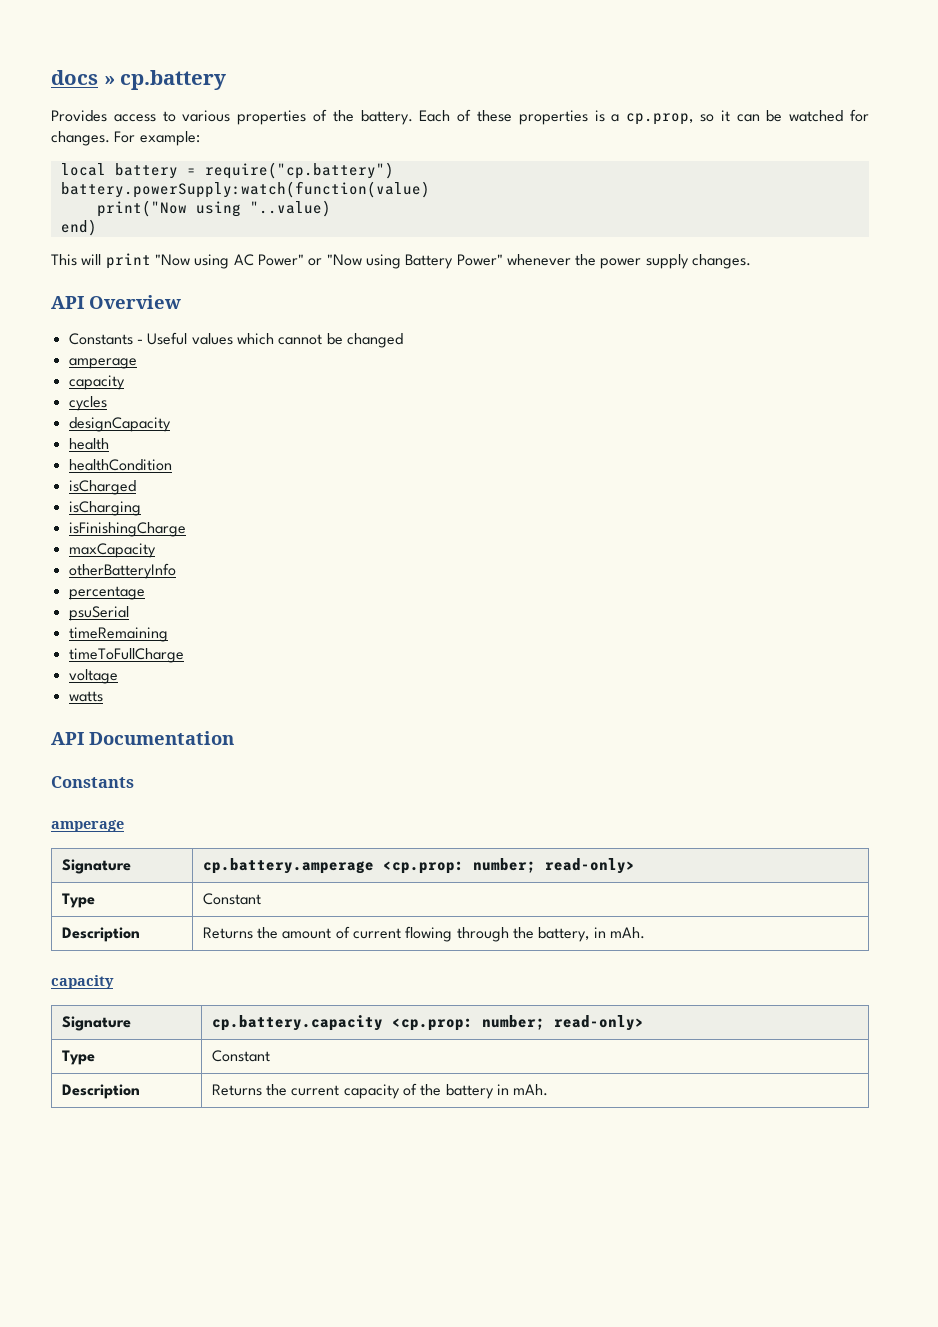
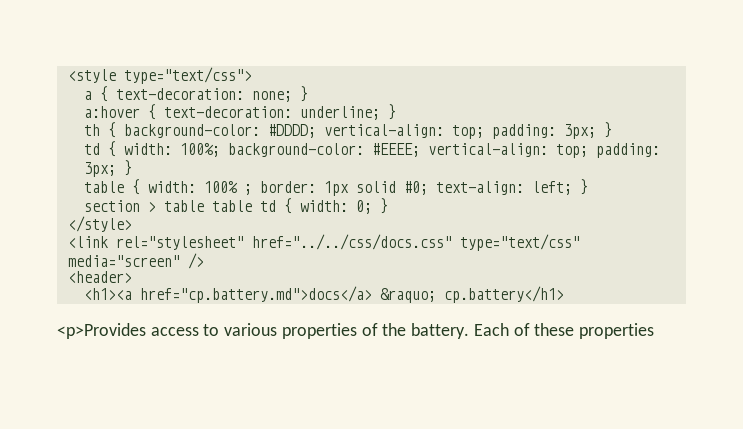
[51,70,227,90] [51,110,107,122] docs » cp.battery // Provides -> [67,67,252,84] [83,86,308,102] [83,104,396,120] [83,122,612,139] [83,141,660,158] [83,160,132,177] [83,179,588,196] [83,198,388,214] [67,216,132,232] [67,234,580,251] [67,253,204,269] [67,271,132,283] [83,286,564,303] [57,323,146,339] <style type="text/css"> // a { text-decoration: none; } // a:hover { text-decoration: underline; } // th { background-color: #DDDD; vertical-align: top; padding: 3px; } // td { width: 100%; background-color: #EEEE; vertical-align: top; padding: 3px; } // table { width: 100% ; border: 1px solid #0; text-align: left; } // section > table table td { width: 0; } // </style> // <link rel="stylesheet" href="../../css/docs.css" type="text/css" media="screen" /> // <header> // <h1><a href="cp.battery.md">docs</a> &raquo; cp.battery</h1> // <p>Provides
[594,109,869,125] [51,131,200,146] [60,162,394,179] [60,181,430,198] [96,200,331,217] [60,219,97,236] [51,253,752,269] [51,295,181,309] [68,332,403,348] [68,358,137,369] [68,375,125,390] [68,396,107,411] [68,417,171,432] [68,438,109,450] [68,459,172,471] [68,480,136,495] [68,501,141,516] [68,522,186,537] [68,543,156,558] [68,563,176,579] [68,586,145,600] [68,606,129,621] [68,627,168,642] [68,648,184,663] [68,669,118,684] [68,691,103,702] [51,731,234,745] [51,776,134,788] [51,820,124,832] [61,859,131,874] [202,858,635,874] [61,893,95,908] [202,893,261,905] [61,927,140,942] [202,926,645,942] [51,975,114,989] [61,1016,131,1031] [211,1015,644,1031] [61,1050,95,1065] [211,1050,270,1062] [61,1084,140,1099] [211,1083,549,1099] is a cp.prop, so it can be watched for changes. For example: // local battery = require("cp.battery") // battery.powerSupply:watch(function(value) // print("Now using "..value) // end) // This will print "Now using AC Power" or "Now using Battery Power" whenever the power supply changes. // API Overview // Constants - Useful values which cannot be changed // amperage // capacity // cycles // designCapacity // health // healthCondition // isCharged // isCharging // isFinishingCharge // maxCapacity // otherBatteryInfo // percentage // psuSerial // timeRemaining // timeToFullCharge // voltage // watts // API Documentation // Constants // amperage // Signature | cp.battery.amperage <cp.prop: number; read-only> // Type | Constant // Description | Returns the amount of current flowing through the battery, in mAh. // capacity // Signature | cp.battery.capacity <cp.prop: number; read-only> // Type | Constant // Description | Returns the current capacity of the battery in mAh. -> (654, 331) none

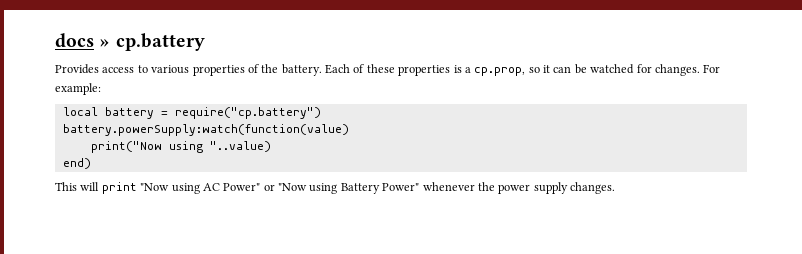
[67,67,252,84] [83,86,308,102] [83,104,396,120] [83,122,612,139] [83,141,660,158] [83,160,132,177] [83,179,588,196] [83,198,388,214] [67,216,132,232] [67,234,580,251] [67,253,204,269] [67,271,132,283] [83,286,564,303] [57,323,146,339] <style type="text/css"> // a { text-decoration: none; } // a:hover { text-decoration: underline; } // th { background-color: #DDDD; vertical-align: top; padding: 3px; } // td { width: 100%; background-color: #EEEE; vertical-align: top; padding: 3px; } // table { width: 100% ; border: 1px solid #0; text-align: left; } // section > table table td { width: 0; } // </style> // <link rel="stylesheet" href="../../css/docs.css" type="text/css" media="screen" /> // <header> // <h1><a href="cp.battery.md">docs</a> &raquo; cp.battery</h1> // <p>Provides -> [55,33,205,51] [55,64,99,74] docs » cp.battery // Provides
(654, 331) none -> [453,64,721,76] [55,83,101,95] [62,107,321,119] [62,124,349,136] [90,141,271,153] [62,158,91,169] [55,182,615,194] is a cp.prop, so it can be watched for changes. For example: // local battery = require("cp.battery") // battery.powerSupply:watch(function(value) // print("Now using "..value) // end) // This will print "Now using AC Power" or "Now using Battery Power" whenever the power supply changes.

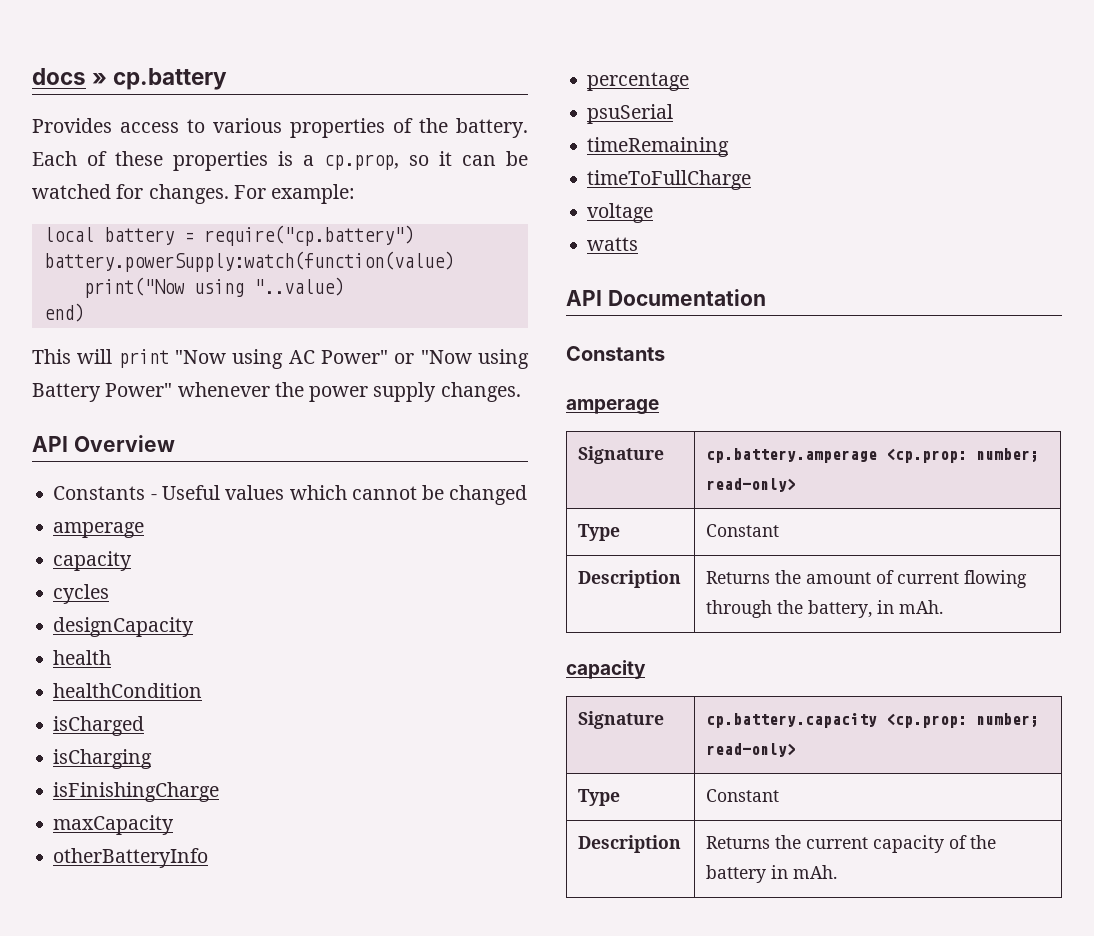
(615, 188) none -> [32,435,175,452] [53,485,528,505] [53,522,145,538] [53,551,133,571] [53,584,110,604] [53,617,195,637] [53,650,112,665] [53,683,203,698] [53,716,145,736] [53,749,153,769] [53,782,220,802] [53,815,175,835] [53,848,209,868] [587,72,690,91] [587,104,674,124] [587,137,730,157] [587,170,752,190] [587,203,654,223] [587,237,639,251] [566,289,766,306] [566,346,665,361] [566,399,659,415] [578,446,665,464] [706,448,1040,463] [706,478,797,492] [578,524,621,541] [706,524,780,537] [578,570,682,588] [706,570,1028,588] [706,600,944,618] [566,660,646,679] [578,711,665,729] [706,713,1040,728] [706,743,797,757] [578,789,621,806] [706,789,780,802] [578,835,682,853] [706,835,997,853] [706,865,838,883] // API Overview // Constants - Useful values which cannot be changed // amperage // capacity // cycles // designCapacity // health // healthCondition // isCharged // isCharging // isFinishingCharge // maxCapacity // otherBatteryInfo // percentage // psuSerial // timeRemaining // timeToFullCharge // voltage // watts // API Documentation // Constants // amperage // Signature | cp.battery.amperage <cp.prop: number; read-only> // Type | Constant // Description | Returns the amount of current flowing through the battery, in mAh. // capacity // Signature | cp.battery.capacity <cp.prop: number; read-only> // Type | Constant // Description | Returns the current capacity of the battery in mAh.

